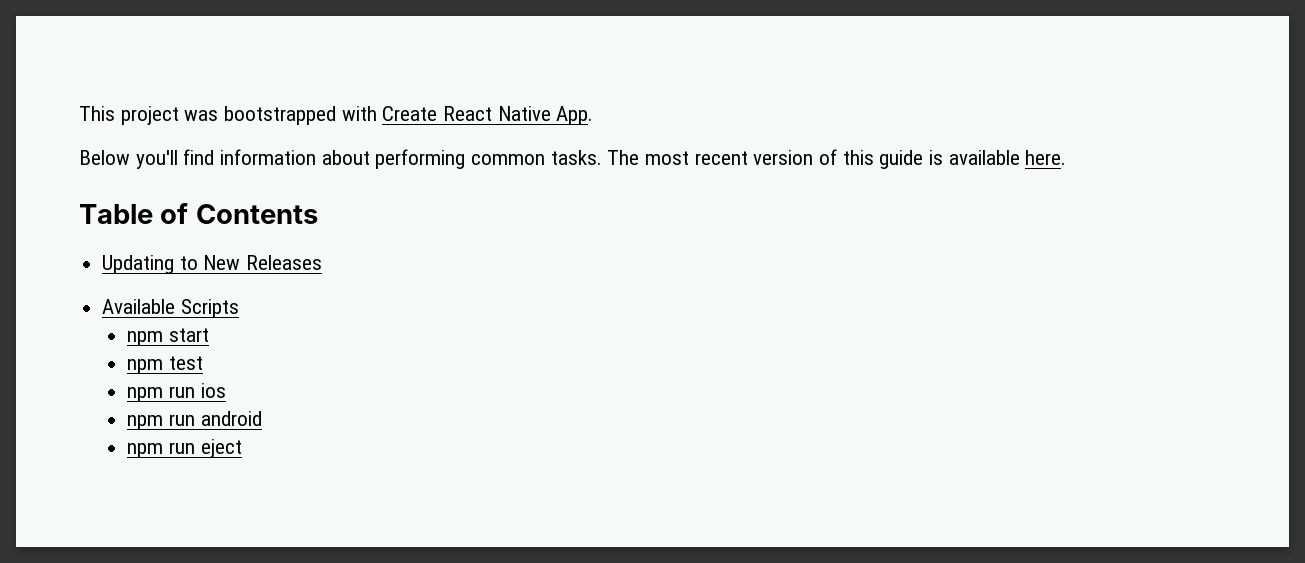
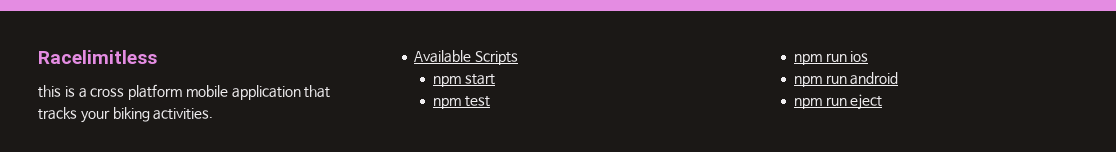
[79,106,594,125] [79,149,1067,169] [79,203,318,224] [102,255,323,274] This project was bootstrapped with Create React Native App. // Below you'll find information about performing common tasks. The most recent version of this guide is available here. // Table of Contents // Updating to New Releases -> [38,50,157,64] [38,84,331,100] [38,107,214,123] Racelimitless // this is a cross platform mobile application that tracks your biking activities.

